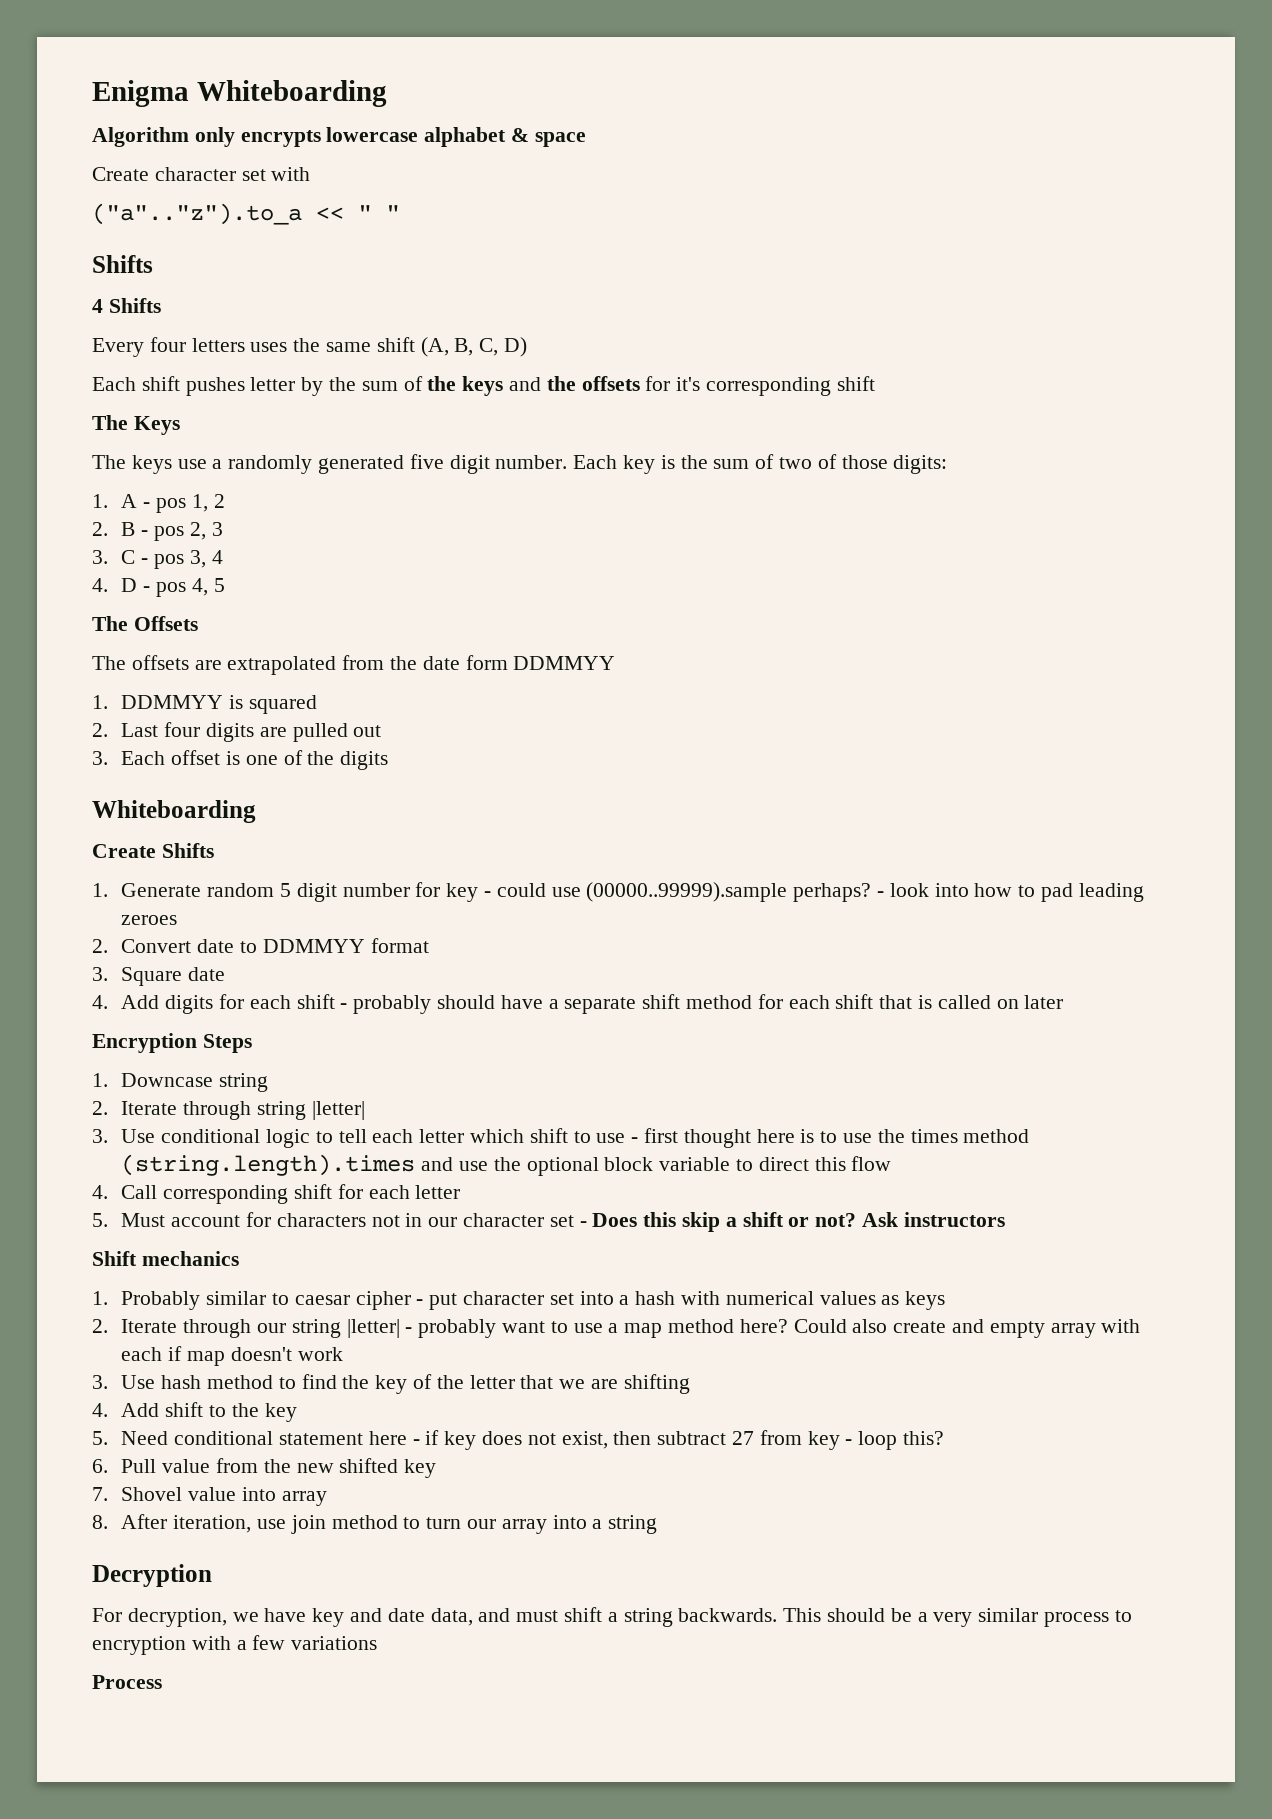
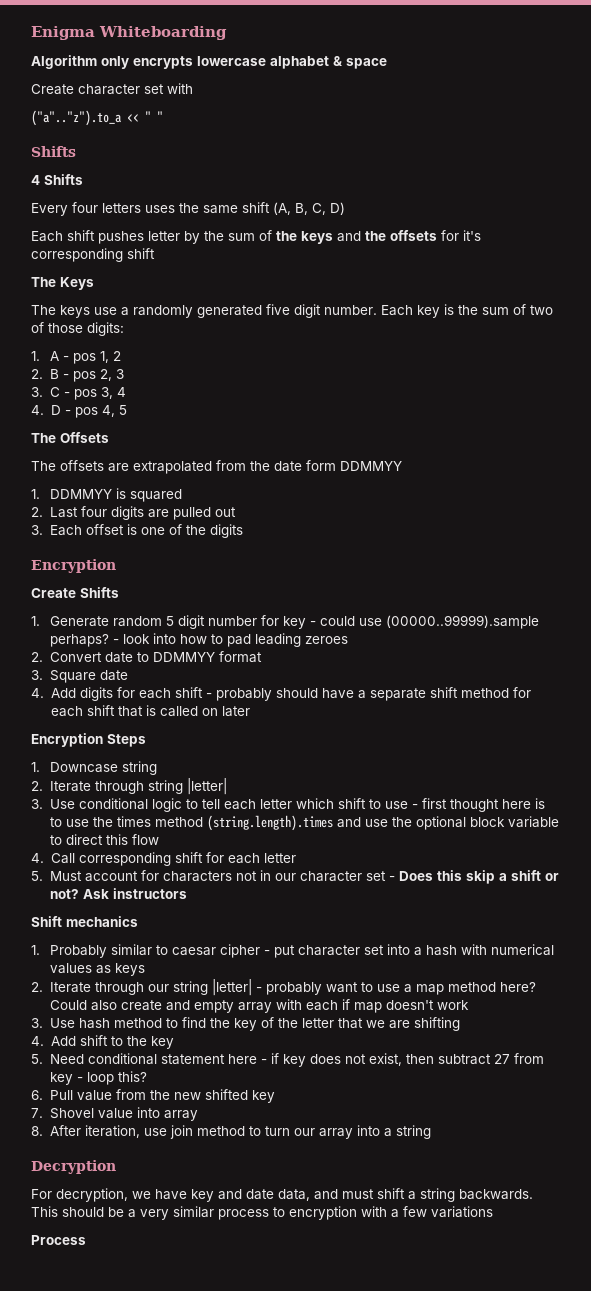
[92,800,256,823] Whiteboarding -> [31,559,116,573] Encryption

